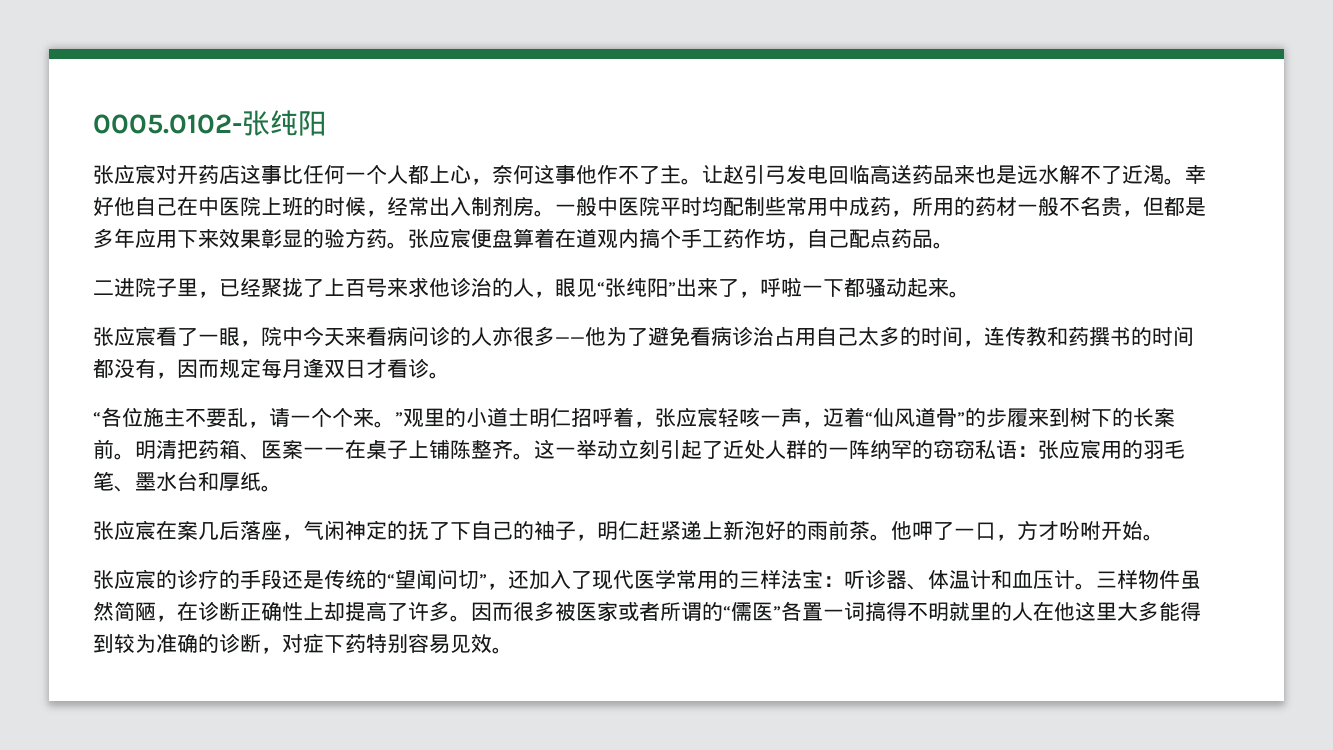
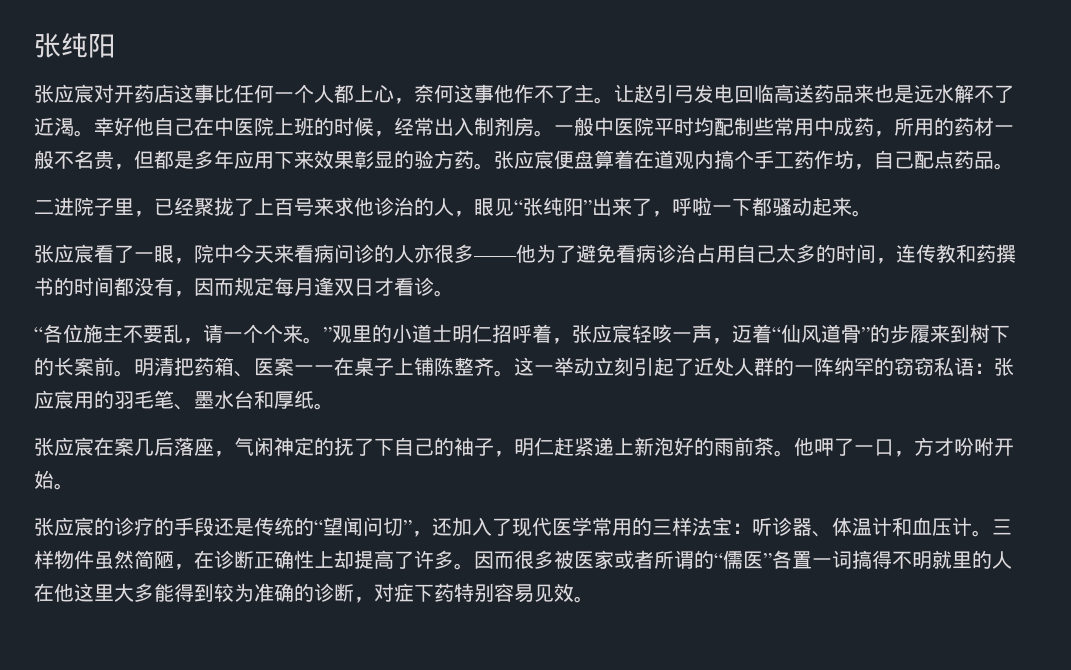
[93,114,242,134] 0005.0102- -> (34, 45) none

